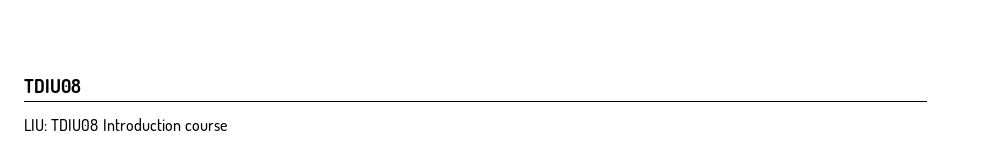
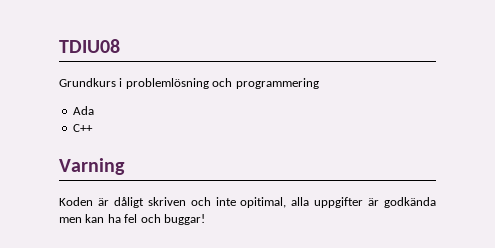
[24,118,227,131] LIU: TDIU08 Introduction course -> [59,78,319,89] [72,106,94,115] [72,124,93,132] [59,158,125,175] [59,197,436,208] [59,214,205,225] Grundkurs i problemlösning och programmering // Ada // C++ // Varning // Koden är dåligt skriven och inte opitimal, alla uppgifter är godkända men kan ha fel och buggar!

